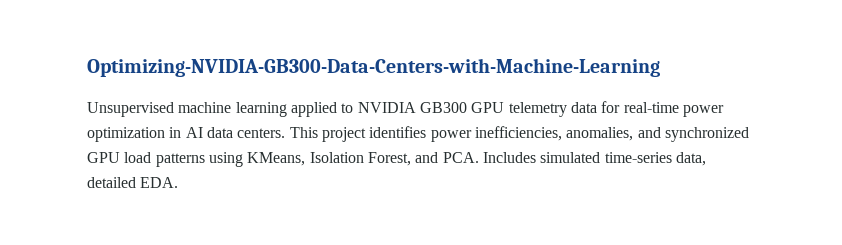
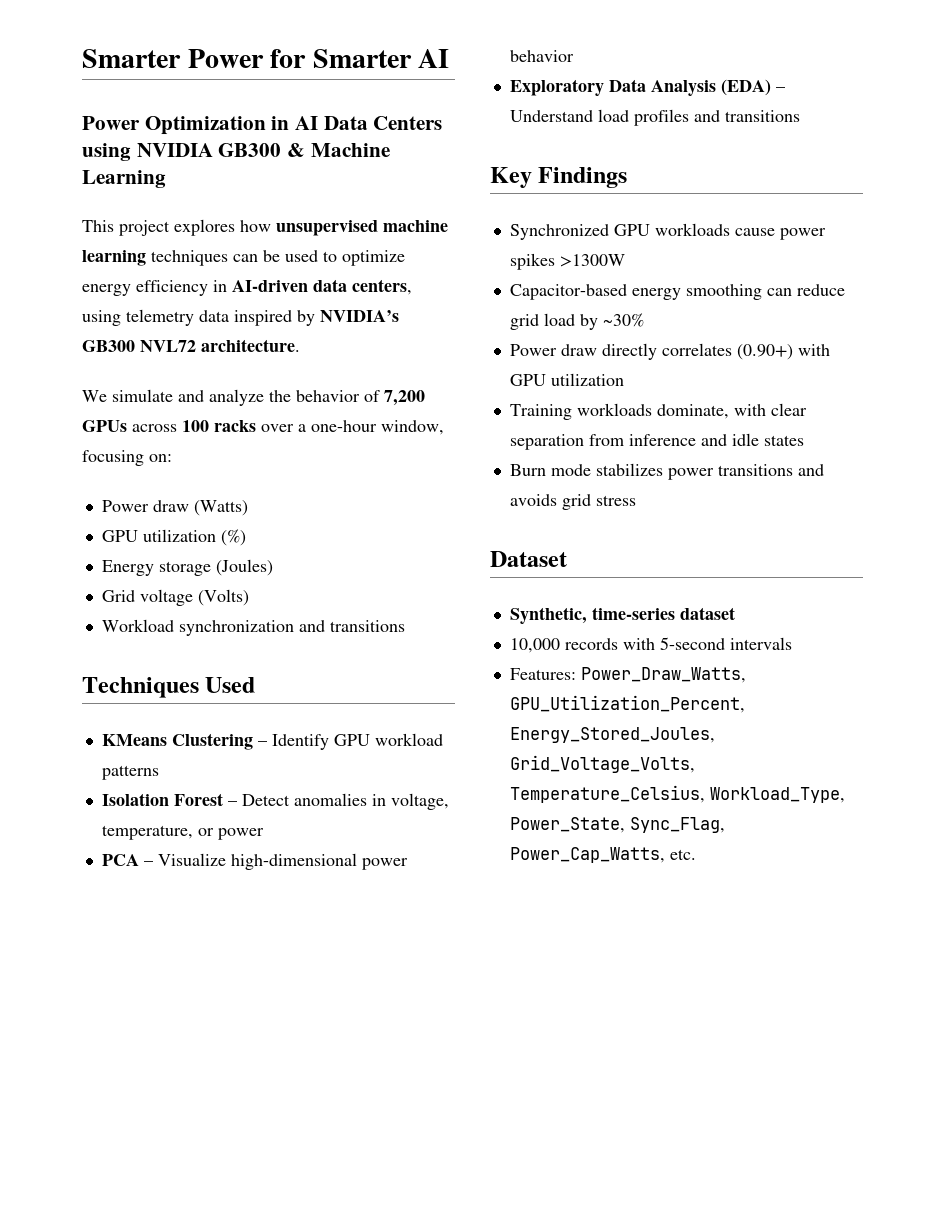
[87,58,660,77] [87,101,724,117] [87,126,749,142] [87,152,706,167] [87,177,179,188] Optimizing-NVIDIA-GB300-Data-Centers-with-Machine-Learning // Unsupervised machine learning applied to NVIDIA GB300 GPU telemetry data for real-time power optimization in AI data centers. This project identifies power inefficiencies, anomalies, and synchronized GPU load patterns using KMeans, Isolation Forest, and PCA. Includes simulated time-series data, detailed EDA. -> [82,49,450,68] [82,116,443,135] [82,143,390,161] [82,170,166,188] [82,219,448,236] [82,250,405,266] [82,279,412,296] [82,309,399,326] [82,339,300,352] [82,389,425,406] [82,420,444,435] [82,450,172,466] [101,500,248,516] [101,529,246,546] [101,559,273,576] [101,589,249,606] [101,619,405,636] [82,677,256,698] [101,733,443,750] [101,765,159,780] [101,793,449,810] [101,825,264,840] [101,853,408,870] [509,50,574,62] [509,79,785,96] [509,109,800,126] [490,167,628,188] [509,223,826,240] [509,253,625,270] [509,284,845,300] [509,313,644,330] [509,343,830,360] [509,373,624,386] [509,403,807,420] [509,433,804,450] [509,463,824,480] [509,494,636,510] [490,551,567,567] [509,607,735,624] [509,637,792,653] [509,667,746,683] [509,695,745,713] [509,727,715,743] [509,755,695,773] [509,785,845,803] [509,817,725,833] [509,847,696,863] Smarter Power for Smarter AI // Power Optimization in AI Data Centers using NVIDIA GB300 & Machine Learning // This project explores how unsupervised machine learning techniques can be used to optimize energy efficiency in AI-driven data centers, using telemetry data inspired by NVIDIA’s GB300 NVL72 architecture. // We simulate and analyze the behavior of 7,200 GPUs across 100 racks over a one-hour window, focusing on: // Power draw (Watts) // GPU utilization (%) // Energy storage (Joules) // Grid voltage (Volts) // Workload synchronization and transitions // Techniques Used // KMeans Clustering – Identify GPU workload patterns // Isolation Forest – Detect anomalies in voltage, temperature, or power // PCA – Visualize high-dimensional power behavior // Exploratory Data Analysis (EDA) – Understand load profiles and transitions // Key Findings // Synchronized GPU workloads cause power spikes >1300W // Capacitor-based energy smoothing can reduce grid load by ~30% // Power draw directly correlates (0.90+) with GPU utilization // Training workloads dominate, with clear separation from inference and idle states // Burn mode stabilizes power transitions and avoids grid stress // Dataset // Synthetic, time-series dataset // 10,000 records with 5-second intervals // Features: Power_Draw_Watts, GPU_Utilization_Percent, Energy_Stored_Joules, Grid_Voltage_Volts, Temperature_Celsius, Workload_Type, Power_State, Sync_Flag, Power_Cap_Watts, etc.

